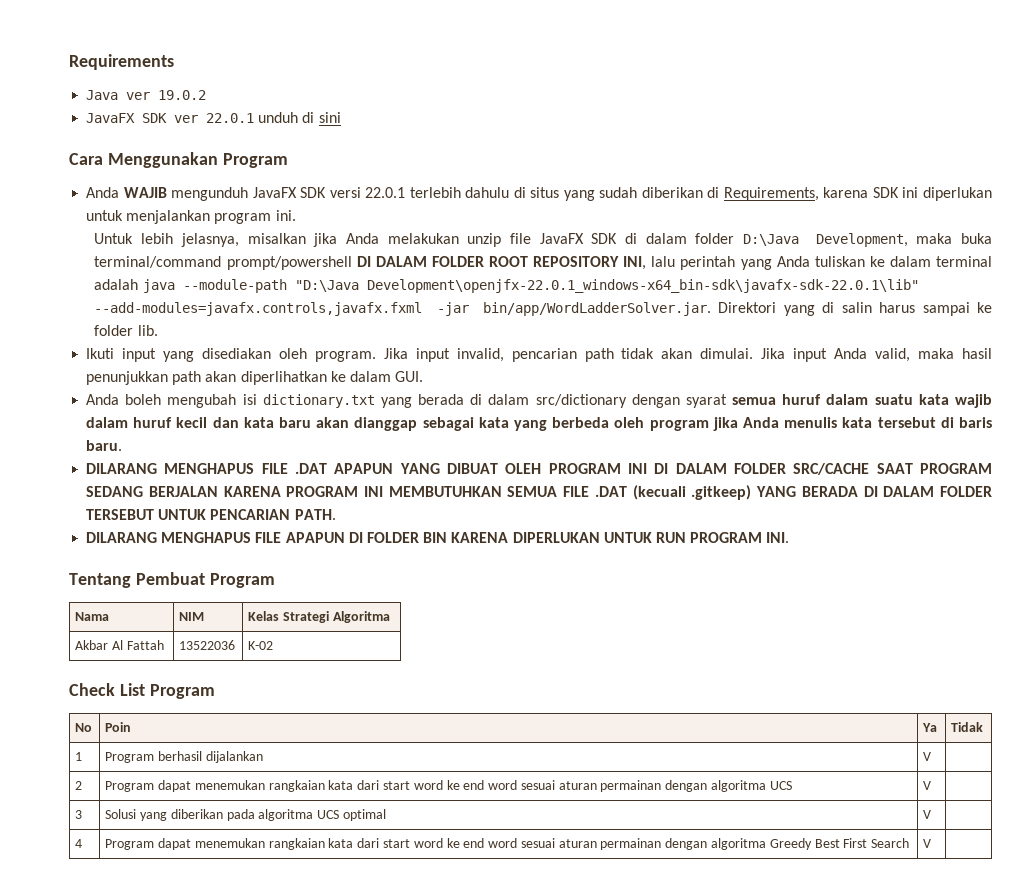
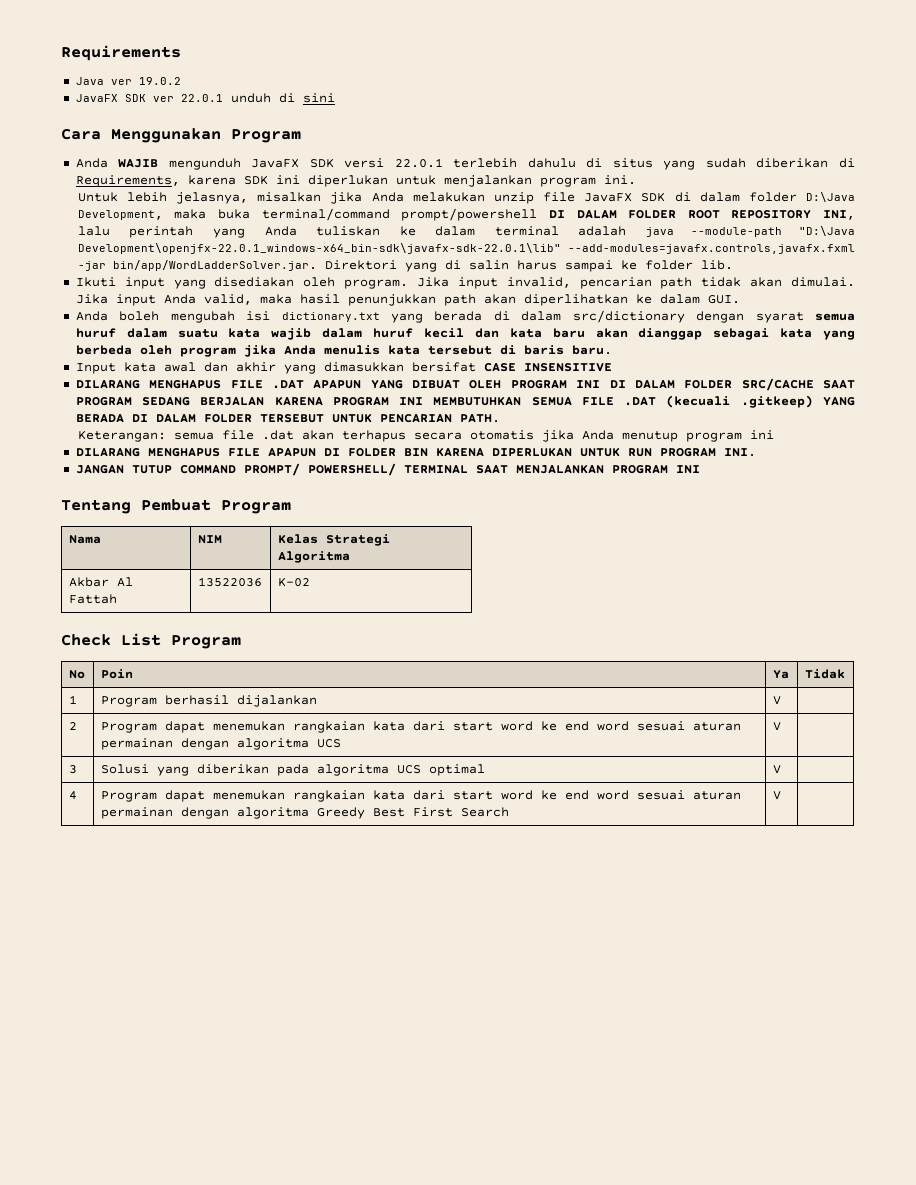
(123, 445) none -> [75,362,612,374] // Input kata awal dan akhir yang dimasukkan bersifat CASE INSENSITIVE
(336, 514) none -> [77,430,774,442] // Keterangan: semua file .dat akan terhapus secara otomatis jika Anda menutup program ini
(790, 537) none -> [75,463,700,476] // JANGAN TUTUP COMMAND PROMPT/ POWERSHELL/ TERMINAL SAAT MENJALANKAN PROGRAM INI

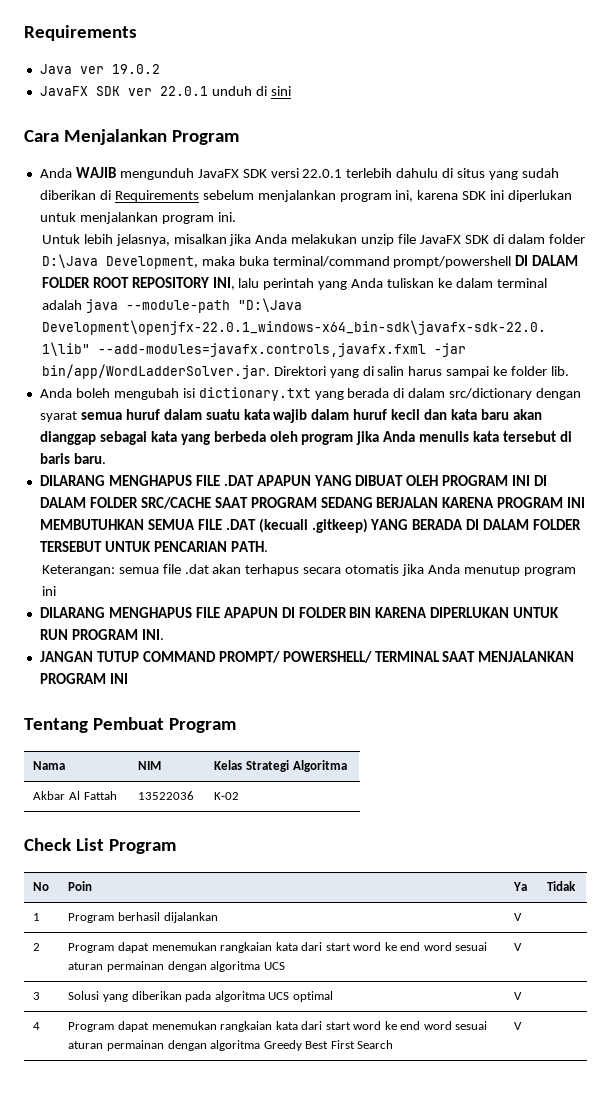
[111,128,221,143] Menggunakan -> [63,129,167,145] Menjalankan
[75,175,180,187] Requirements, -> [114,190,414,202] Requirements sebelum menjalankan program ini,
[75,277,856,289] [75,294,740,306] // Ikuti input yang disediakan oleh program. Jika input invalid, pencarian path tidak akan dimulai. Jika input Anda valid, maka hasil penunjukkan path akan diperlihatkan ke dalam GUI. -> (570, 371) none
[75,362,612,374] // Input kata awal dan akhir yang dimasukkan bersifat CASE INSENSITIVE -> (106, 458) none

